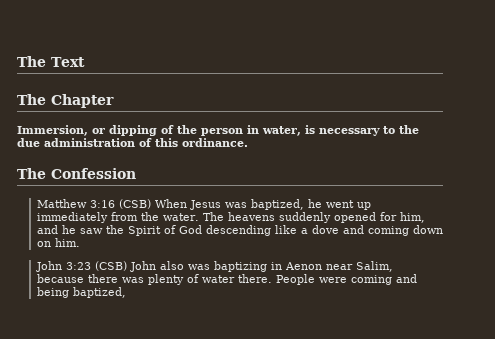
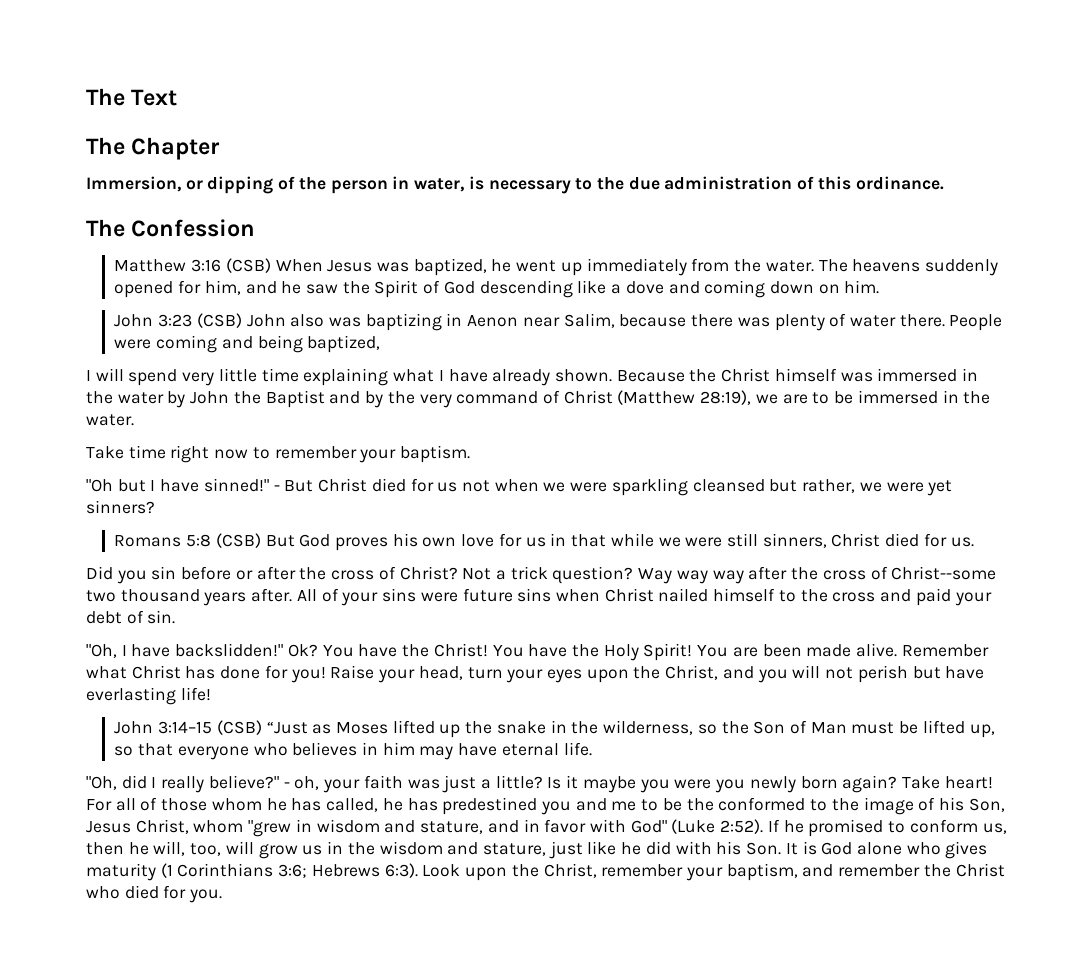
(126, 292) none -> [86,368,979,386] [86,390,991,408] [86,414,134,426] [86,445,471,463] [86,478,953,496] [86,500,155,514] [114,533,974,551] [86,566,997,584] [86,588,992,606] [86,610,176,624] [86,643,989,661] [86,665,985,683] [86,687,211,705] [114,720,995,738] [114,742,592,760] [86,775,993,793] [86,797,1005,815] [86,819,1007,837] [86,841,988,859] [86,863,1005,881] [86,885,223,903] // I will spend very little time explaining what I have already shown. Because the Christ himself was immersed in the water by John the Baptist and by the very command of Christ (Matthew 28:19), we are to be immersed in the water. // Take time right now to remember your baptism. // "Oh but I have sinned!" - But Christ died for us not when we were sparkling cleansed but rather, we were yet sinners? // Romans 5:8 (CSB) But God proves his own love for us in that while we were still sinners, Christ died for us. // Did you sin before or after the cross of Christ? Not a trick question? Way way way after the cross of Christ--some two thousand years after. All of your sins were future sins when Christ nailed himself to the cross and paid your debt of sin. // "Oh, I have backslidden!" Ok? You have the Christ! You have the Holy Spirit! You are been made alive. Remember what Christ has done for you! Raise your head, turn your eyes upon the Christ, and you will not perish but have everlasting life! // John 3:14–15 (CSB) “Just as Moses lifted up the snake in the wilderness, so the Son of Man must be lifted up, so that everyone who believes in him may have eternal life. // "Oh, did I really believe?" - oh, your faith was just a little? Is it maybe you were you newly born again? Take heart! For all of those whom he has called, he has predestined you and me to be the conformed to the image of his Son, Jesus Christ, whom "grew in wisdom and stature, and in favor with God" (Luke 2:52). If he promised to conform us, then he will, too, will grow us in the wisdom and stature, just like he did with his Son. It is God alone who gives maturity (1 Corinthians 3:6; Hebrews 6:3). Look upon the Christ, remember your baptism, and remember the Christ who died for you.

